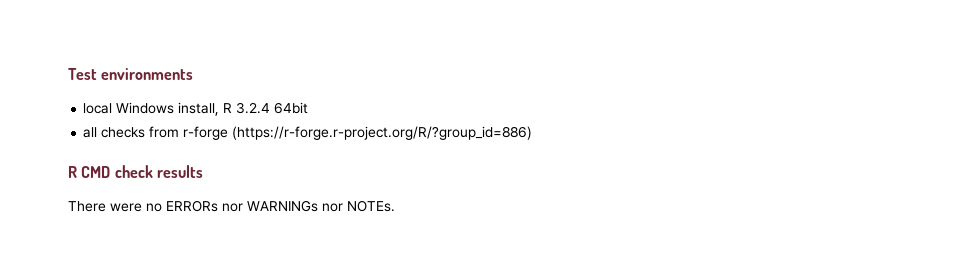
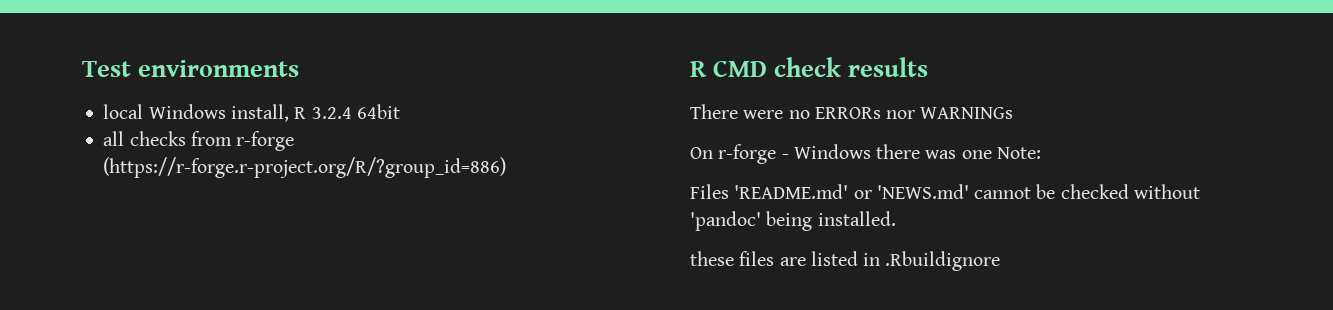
[322,200,395,212] nor NOTEs. -> [690,144,1041,164] [690,184,1200,199] [690,211,896,231] [690,251,1001,271] // On r-forge - Windows there was one Note: // Files 'README.md' or 'NEWS.md' cannot be checked without 'pandoc' being installed. // these files are listed in .Rbuildignore

